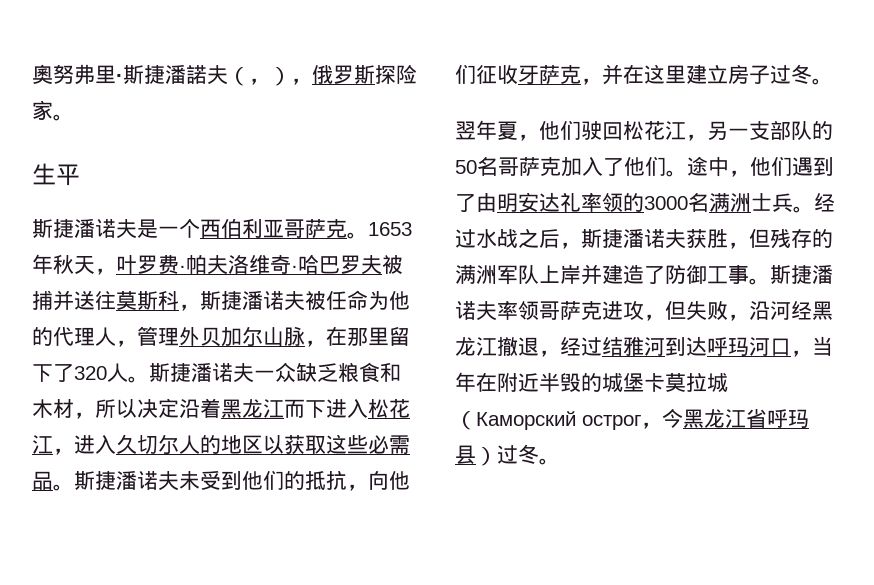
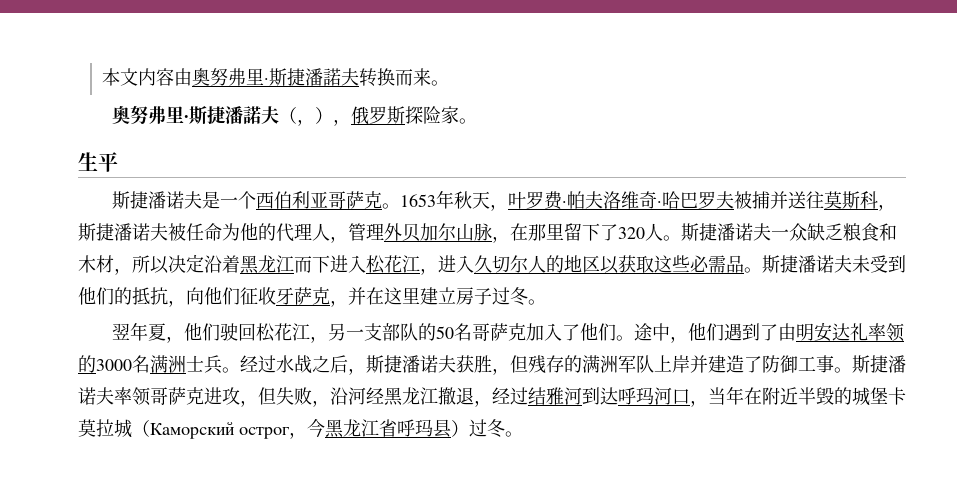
(32, 74) none -> [102,68,450,87] 本文内容由奧努弗里·斯捷潘諾夫转换而来。 //

